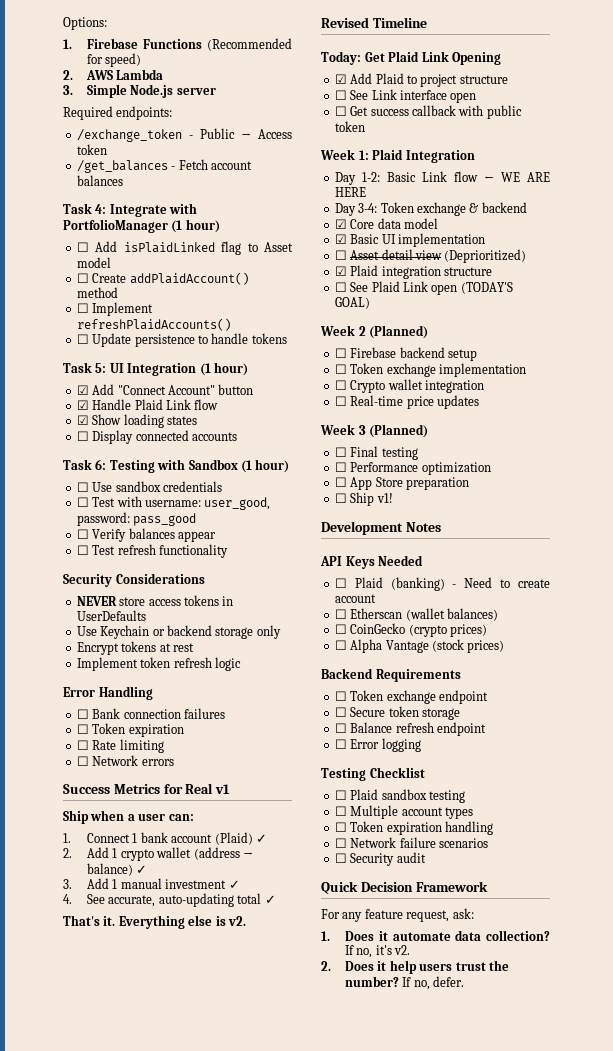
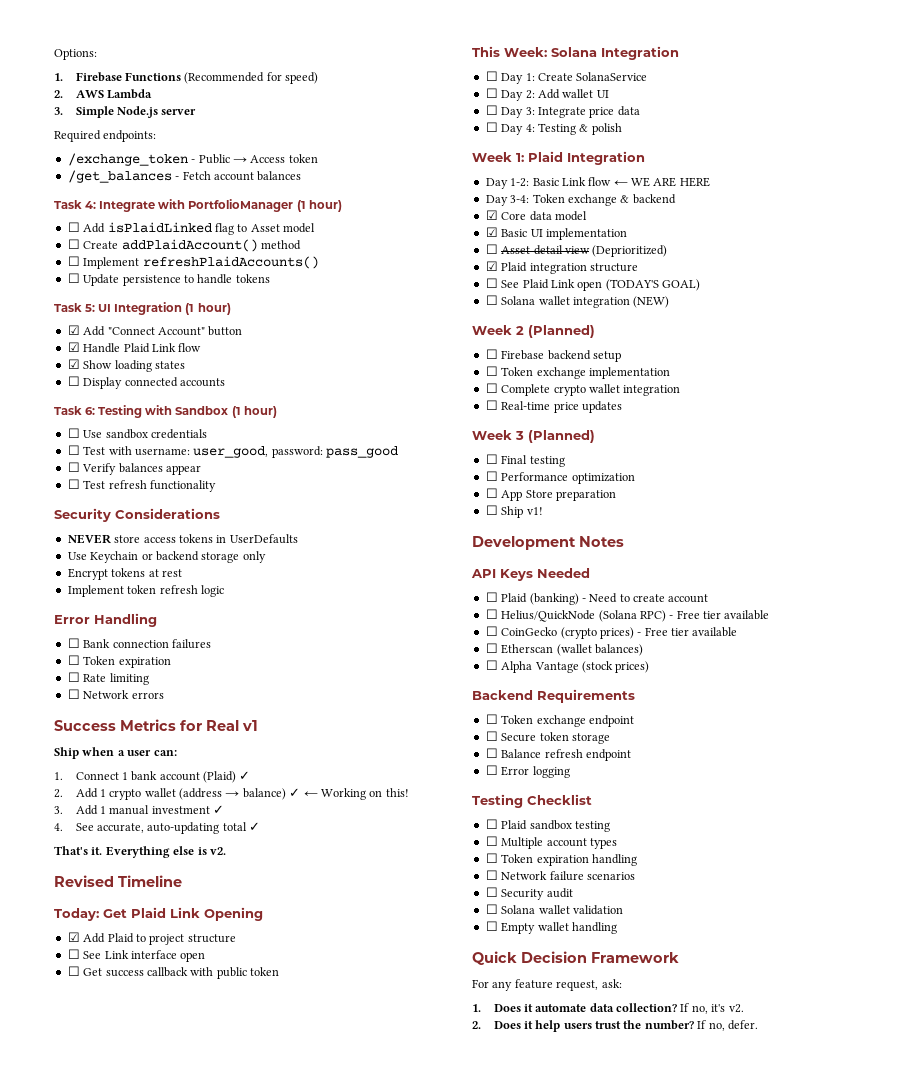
(148, 869) none -> [303,788,409,800] ← Working on this!
(365, 126) none -> [472,46,679,60] [485,71,648,84] [485,88,609,101] [485,105,640,118] [485,122,622,135] // This Week: Solana Integration // ☐ Day 1: Create SolanaService // ☐ Day 2: Add wallet UI // ☐ Day 3: Integrate price data // ☐ Day 4: Testing & polish
(370, 303) none -> [485,295,670,308] // ☐ Solana wallet integration (NEW)
[350,380,386,393] Crypto -> [501,384,586,396] Complete crypto
[350,608,498,621] [334,623,487,637] Etherscan (wallet balances) // ☐ CoinGecko (crypto prices) -> [501,610,770,622] [485,626,738,639] [485,643,643,656] Helius/QuickNode (Solana RPC) - Free tier available // ☐ CoinGecko (crypto prices) - Free tier available // ☐ Etherscan (wallet balances)
(426, 857) none -> [485,904,623,915] [485,921,617,934] // ☐ Solana wallet validation // ☐ Empty wallet handling

